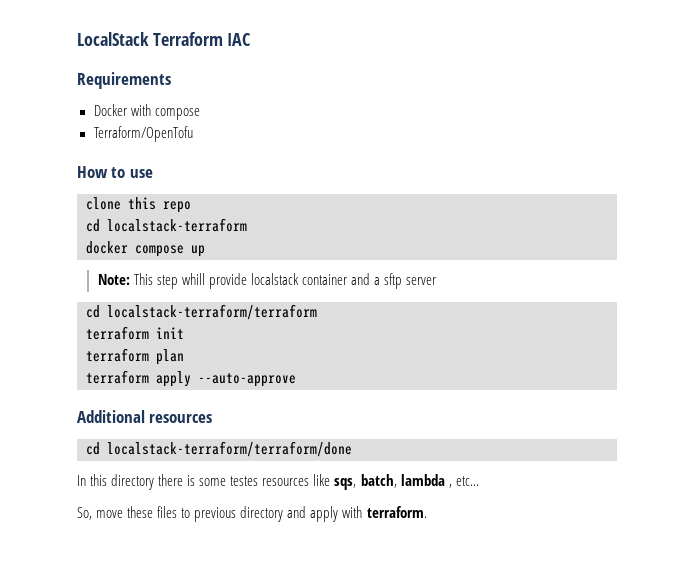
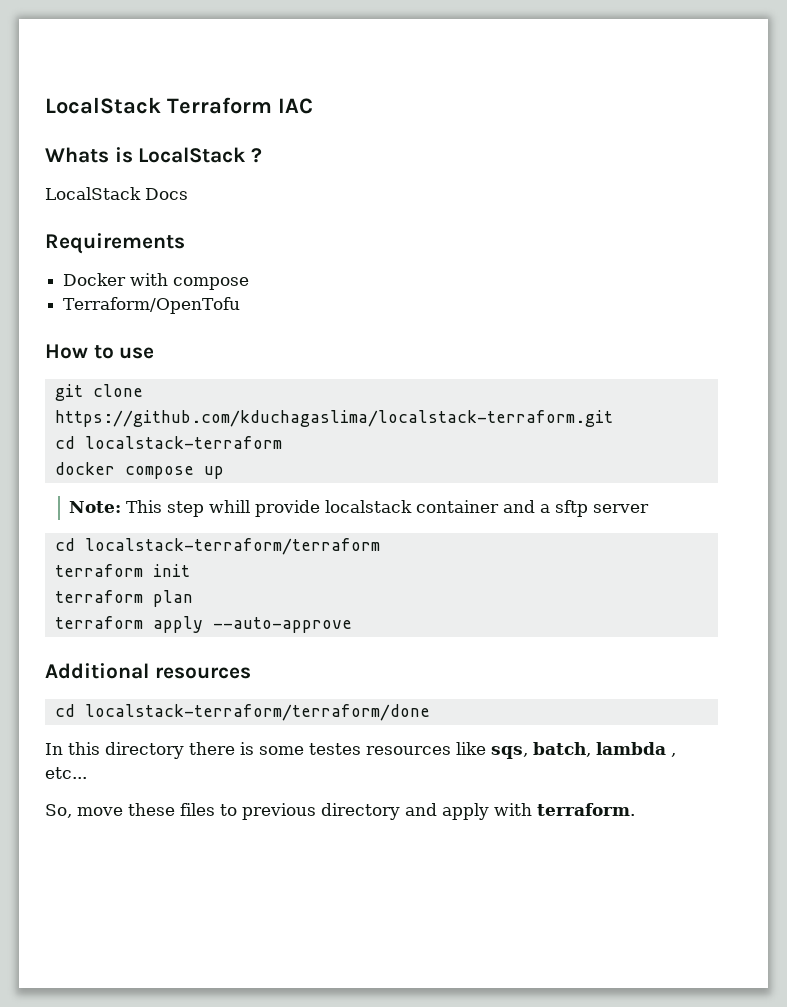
(251, 39) none -> [45,147,263,163] [45,187,188,200] // Whats is LocalStack ? // LocalStack Docs
[86,197,191,213] clone this repo -> [54,384,143,401] [54,410,613,427] git clone https://github.com/kduchagaslima/localstack-terraform.git

